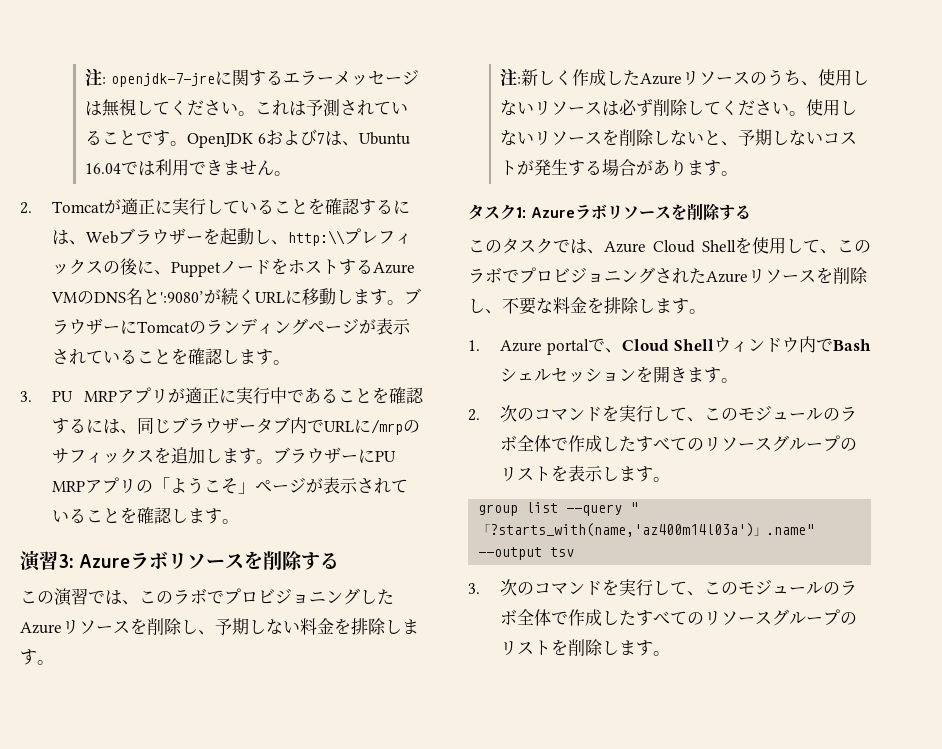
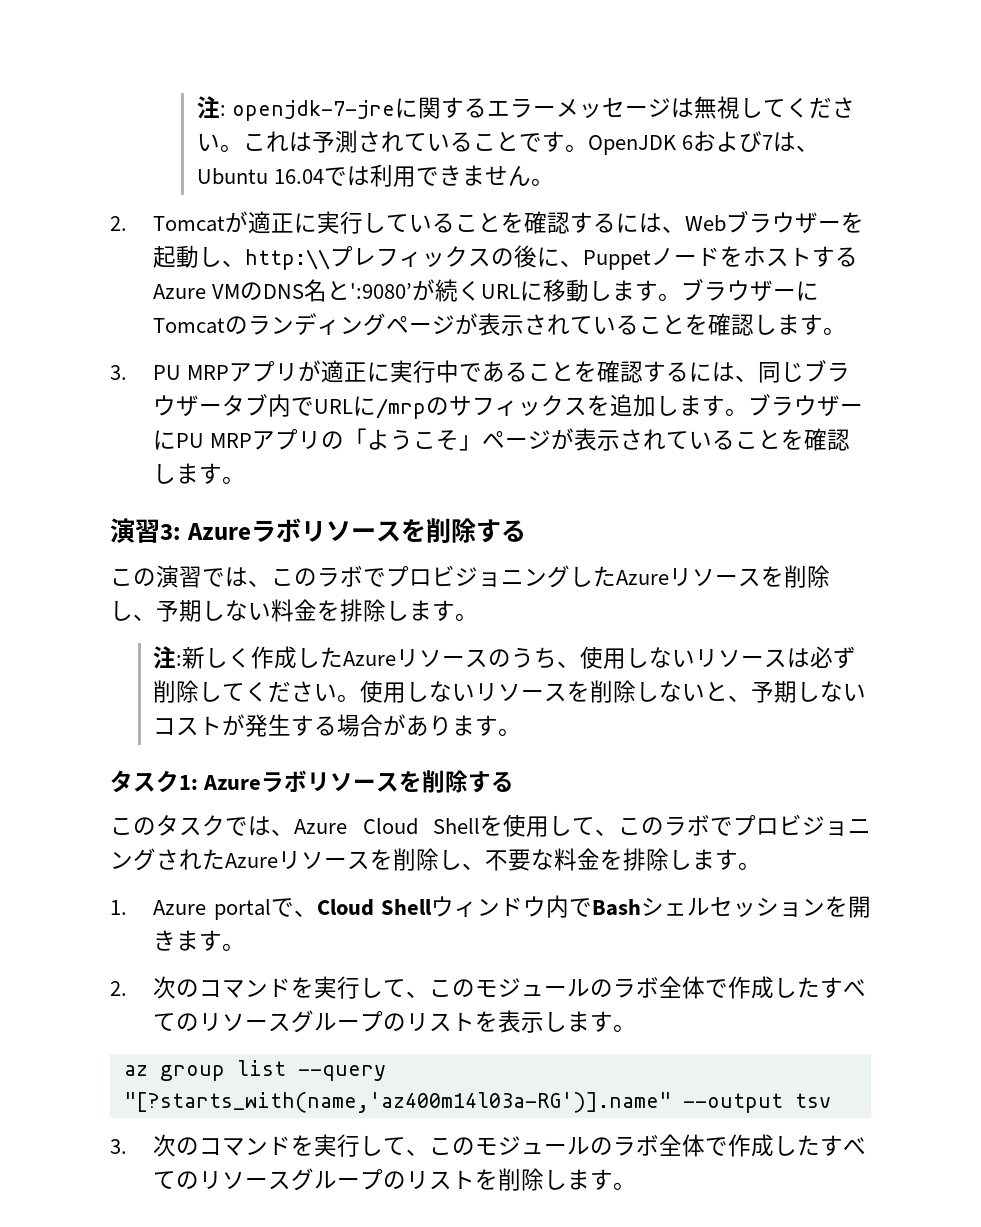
(671, 479) none -> [123,1065,148,1076] az
[630,502,639,513] [478,523,815,537] "「?starts_with(name,'az400m14l03a')」.name" -> [123,1092,671,1113] "[?starts_with(name,'az400m14l03a-RG')].name"

